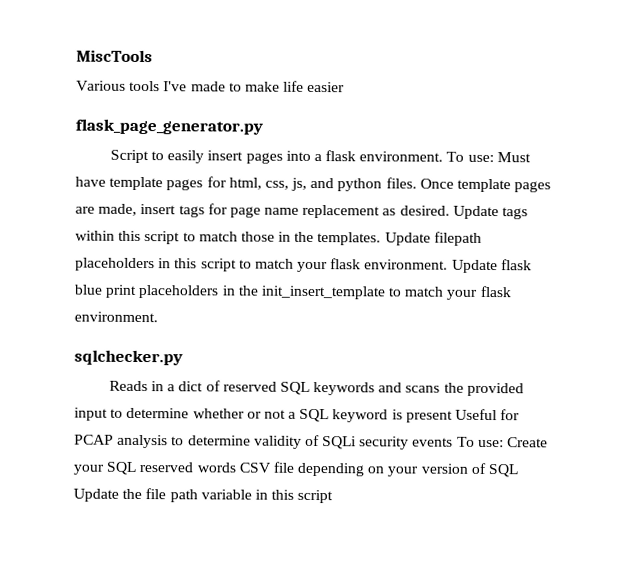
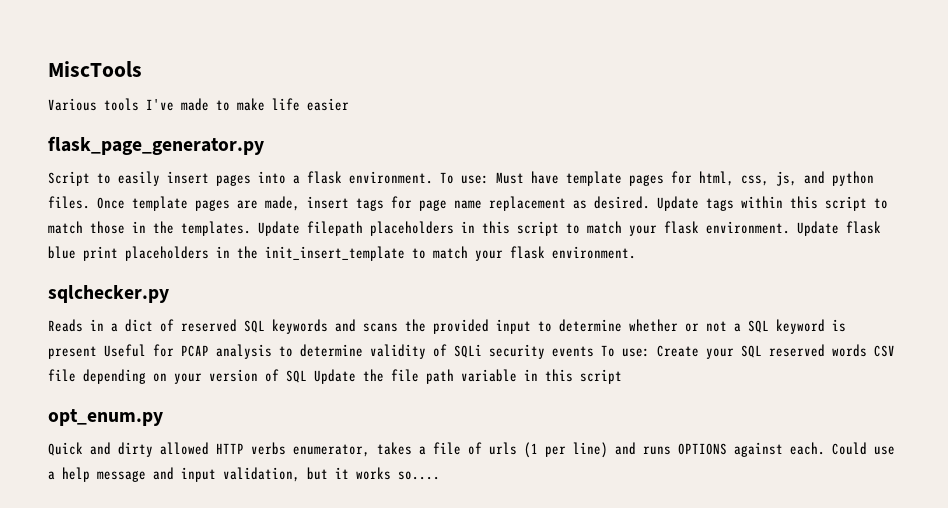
(334, 496) none -> [48,409,163,426] [48,442,895,458] [48,467,440,482] // opt_enum.py // Quick and dirty allowed HTTP verbs enumerator, takes a file of urls (1 per line) and runs OPTIONS against each. Could use a help message and input validation, but it works so....

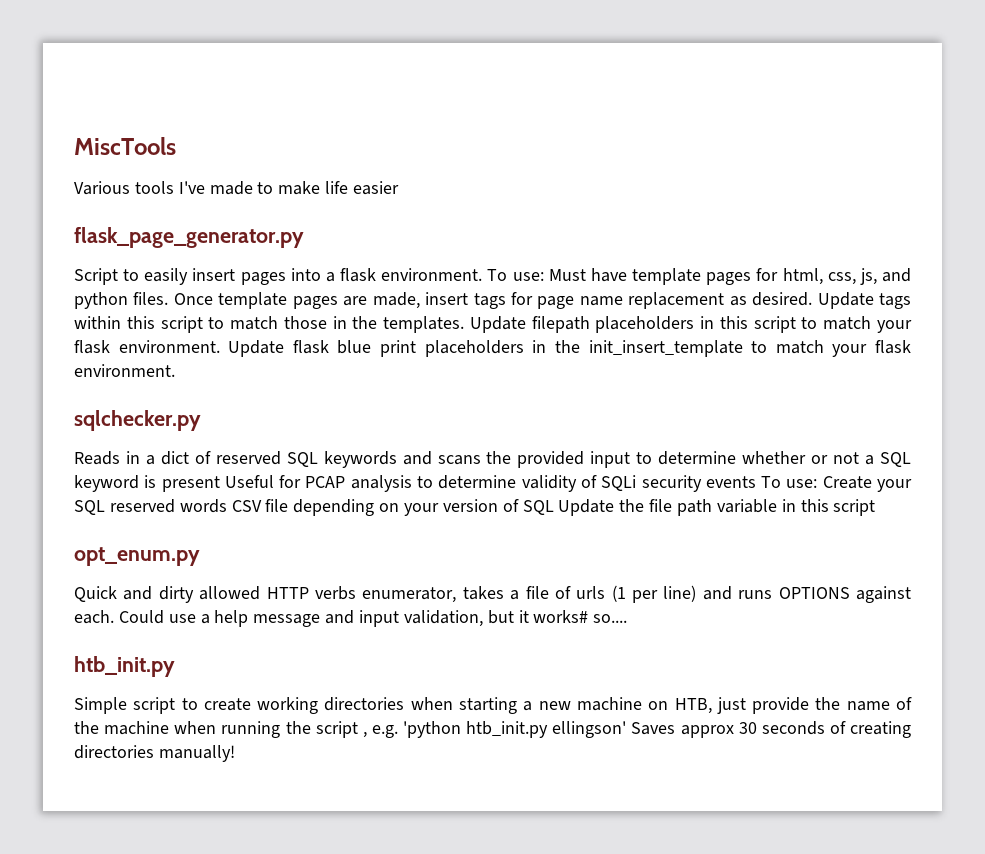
[356,467,391,480] works -> [533,610,589,623] works#
(440, 475) none -> [74,656,175,677] [74,697,912,714] [74,721,911,738] [74,745,235,762] // htb_init.py // Simple script to create working directories when starting a new machine on HTB, just provide the name of the machine when running the script , e.g. 'python htb_init.py ellingson' Saves approx 30 seconds of creating directories manually!

